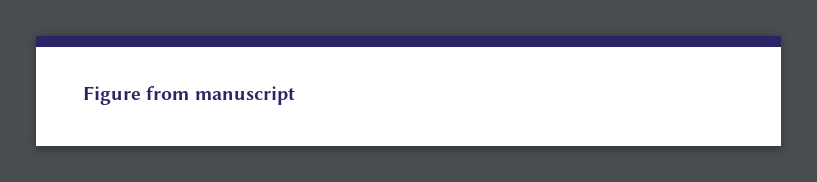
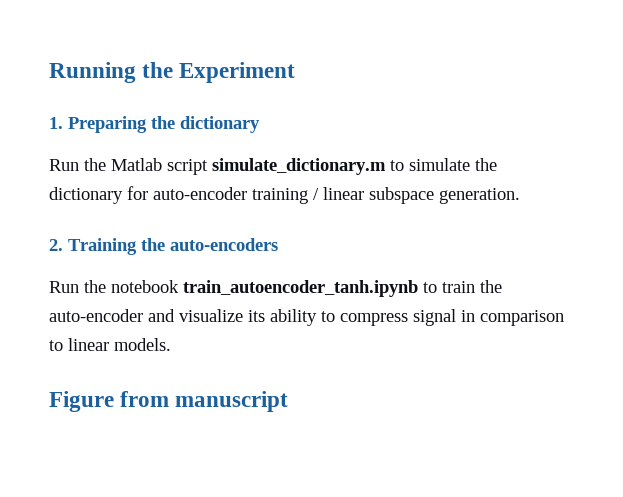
(83, 95) none -> [49,62,296,83] [49,116,260,133] [49,158,497,175] [49,186,520,204] [49,238,278,255] [49,280,502,297] [49,309,564,326] [49,338,171,351] Running the Experiment // 1. Preparing the dictionary // Run the Matlab script simulate_dictionary.m to simulate the dictionary for auto-encoder training / linear subspace generation. // 2. Training the auto-encoders // Run the notebook train_autoencoder_tanh.ipynb to train the auto-encoder and visualize its ability to compress signal in comparison to linear models. //

